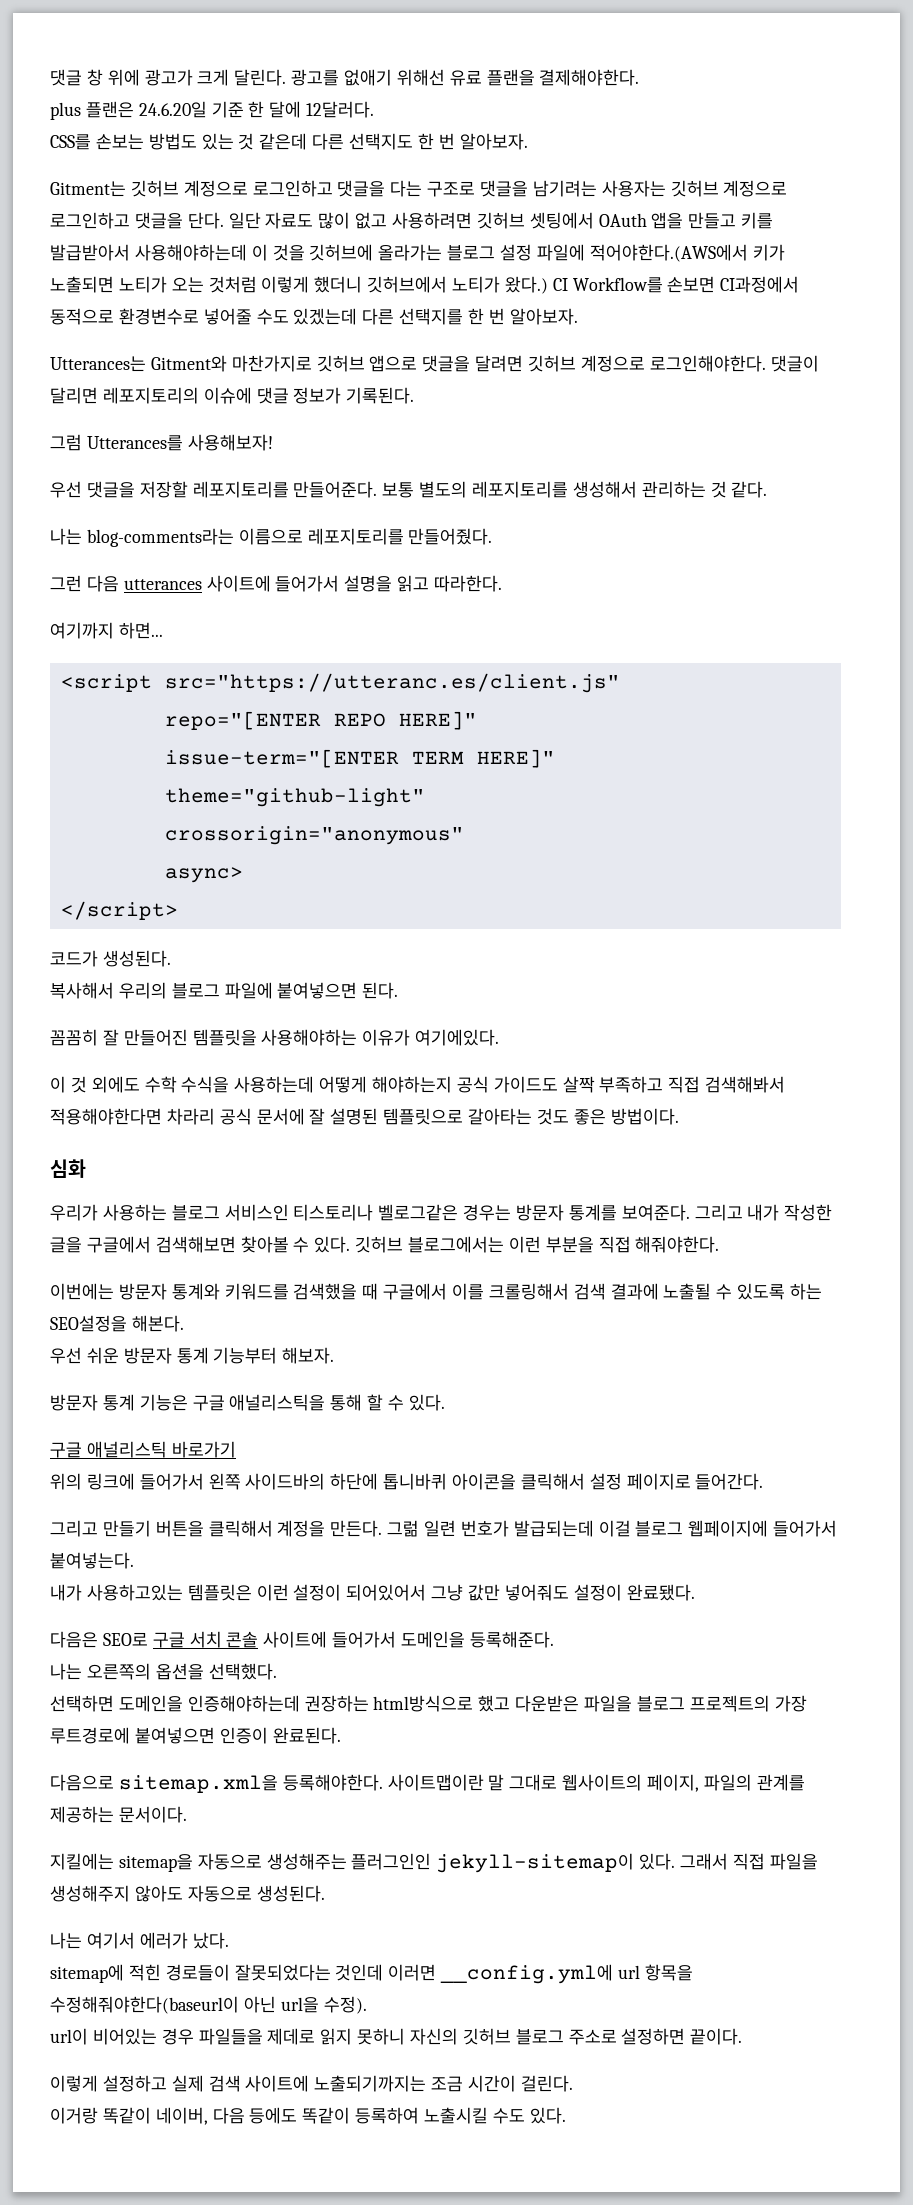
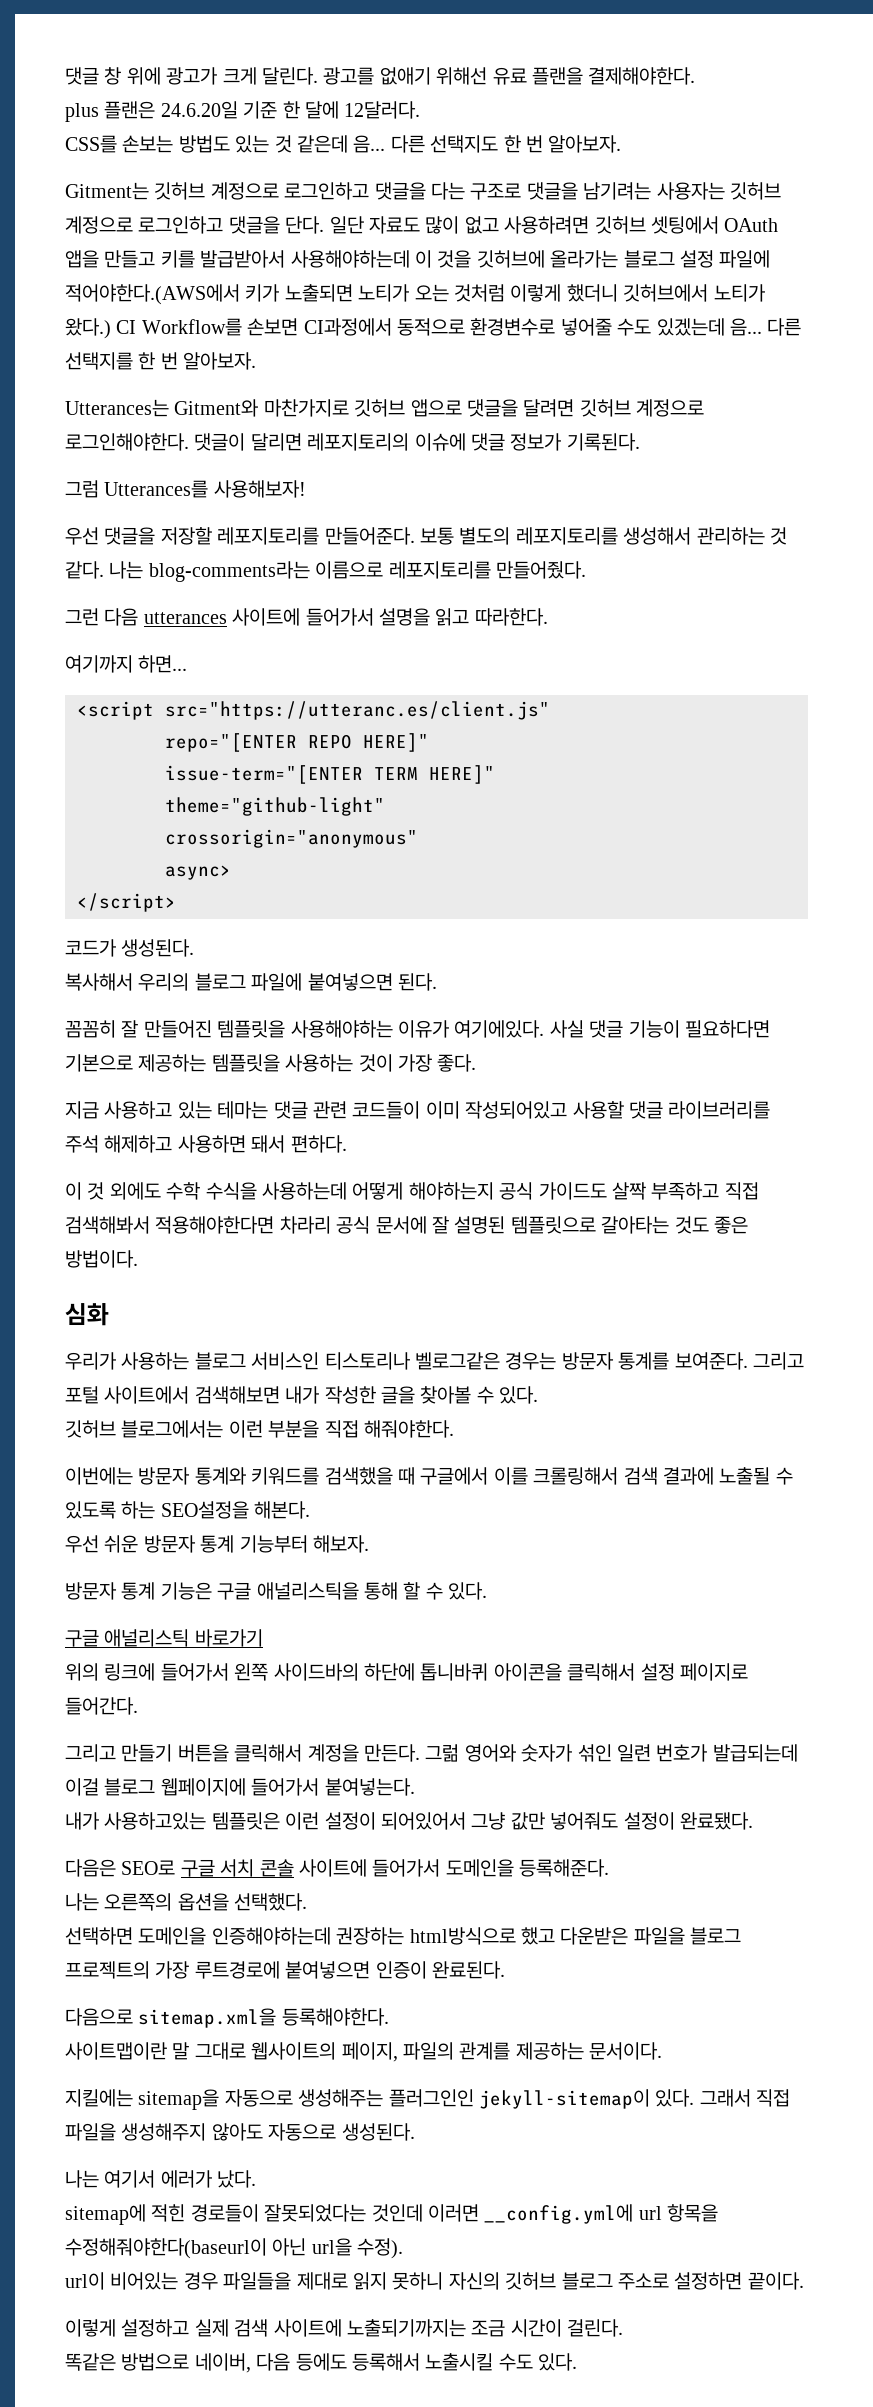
(308, 141) none -> [353,135,386,153] 음...
(358, 316) none -> [729,318,762,336] 음...
(768, 489) // -> (104, 570) none
(500, 1037) none -> [549,1020,770,1038] [65,1054,477,1072] [65,1101,771,1119] [65,1135,347,1153] 사실 댓글 기능이 필요하다면 기본으로 제공하는 템플릿을 사용하는 것이 가장 좋다. // 지금 사용하고 있는 테마는 댓글 관련 코드들이 이미 작성되어있고 사용할 댓글 라이브러리를 주석 해제하고 사용하면 돼서 편하다.
(743, 1212) none -> [65,1386,280,1404] 포털 사이트에서 검색해보면
[86,1236,236,1253] 구글에서 검색해보면 -> (415, 1395) none
(351, 1244) none -> (539, 1395) //
(420, 1528) none -> [464,1744,612,1762] 영어와 숫자가 섞인
(383, 1782) none -> (389, 2017) //
[267,2028,316,2045] 제데로 -> [296,2272,348,2290] 제대로
[50,2107,151,2124] 이거랑 똑같이 -> [65,2353,190,2371] 똑같은 방법으로
[302,2107,420,2124] 똑같이 등록하여 -> [352,2353,420,2371] 등록해서

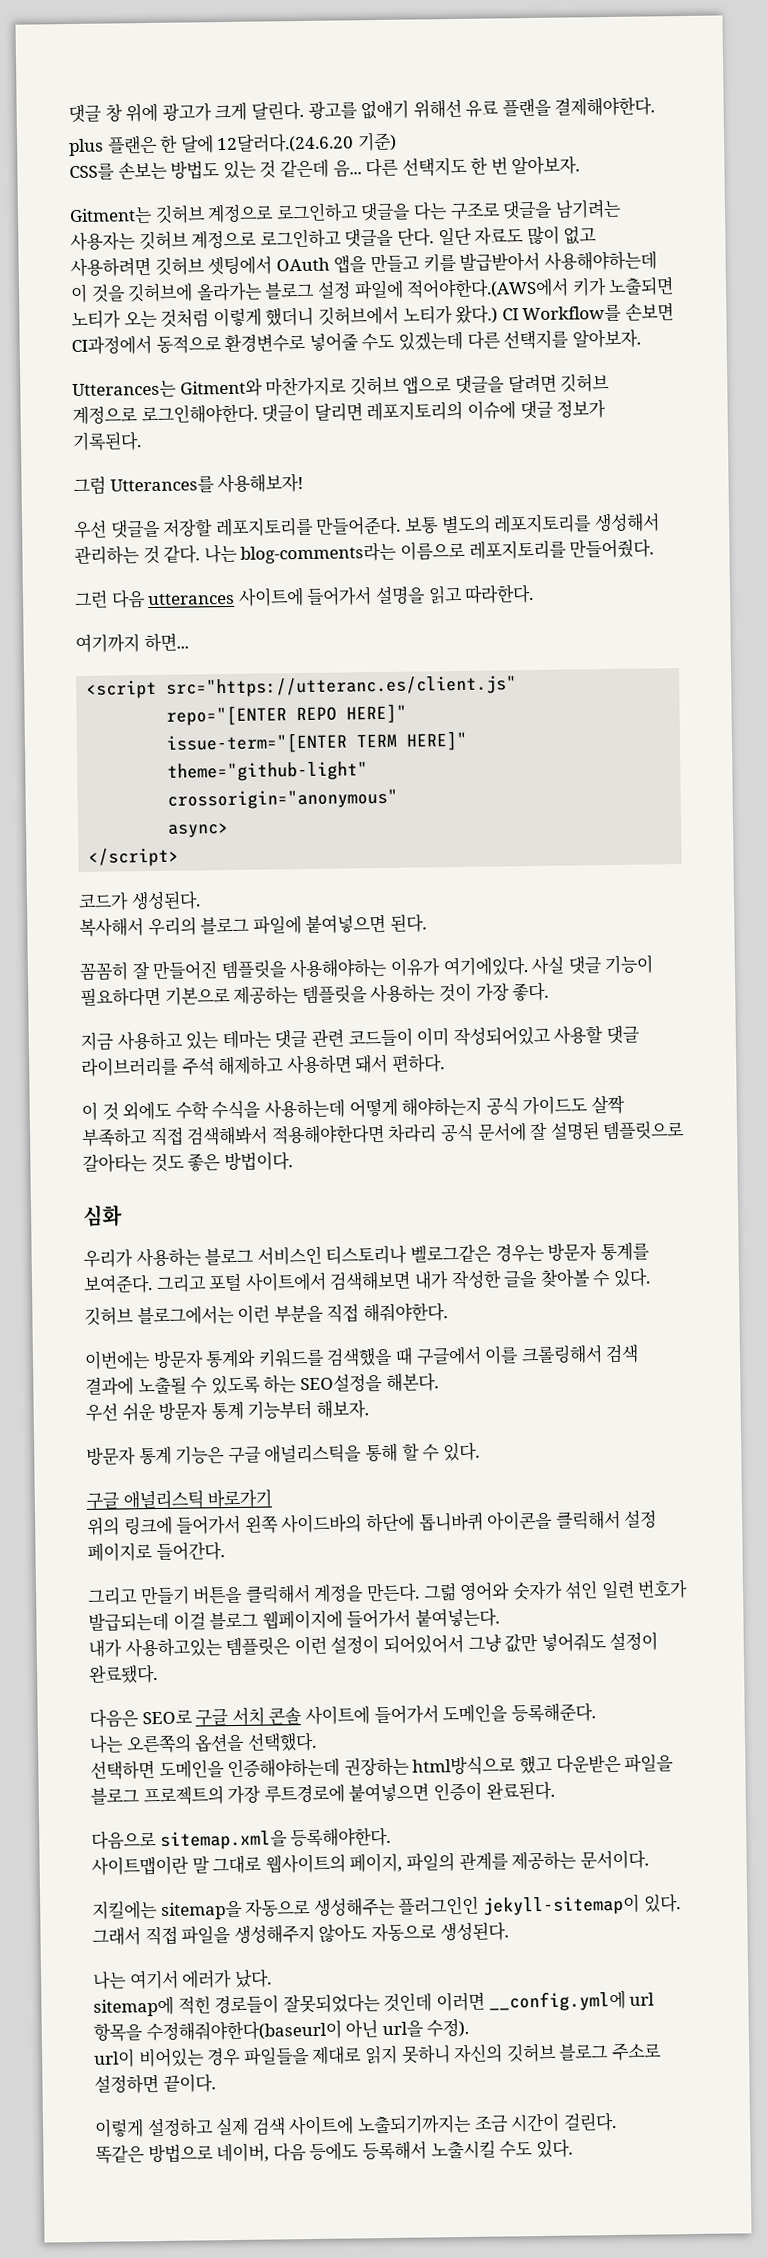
[160,101,421,119] 24.6.20일 기준 한 달에 12달러다. -> [159,132,397,154] 한 달에 12달러다.(24.6.20 기준)
[729,318,762,336] 음... -> (463, 341) none
[138,352,178,370] 한 번 -> (570, 339) none

